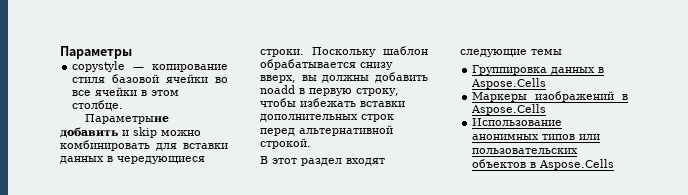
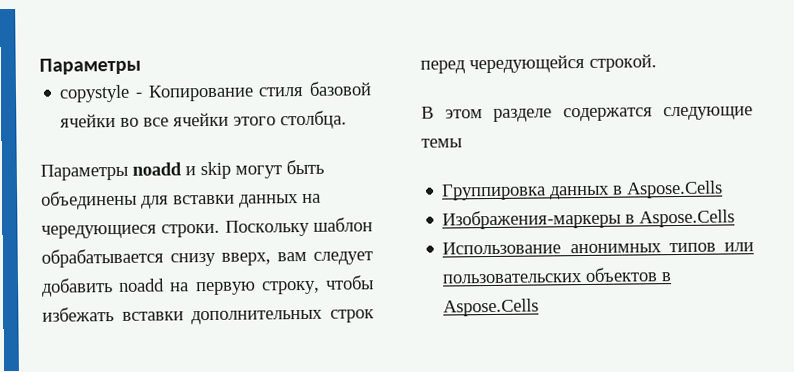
[133,64,228,72] — копирование -> [135,84,254,102] - Копирование
[141,90,180,96] [72,100,124,111] [84,114,169,124] [60,127,201,138] [60,140,150,151] в этом столбце. // Параметрыне добавить и skip можно комбинировать -> [233,110,348,130] [40,159,324,181] [41,190,137,210] этого столбца. // Параметры noadd и skip могут быть объединены
[107,156,113,162] в -> [302,193,321,204] на
[301,75,370,83] вы должны -> [277,251,373,265] вам следует
[299,88,305,94] в -> [170,282,190,292] на
[299,125,393,136] альтернативной -> [469,54,585,74] чередующейся
[272,158,385,166] этот раздел входят -> [444,107,653,122] этом разделе содержатся
[472,91,615,102] Маркеры изображений -> [442,209,622,230] Изображения-маркеры

